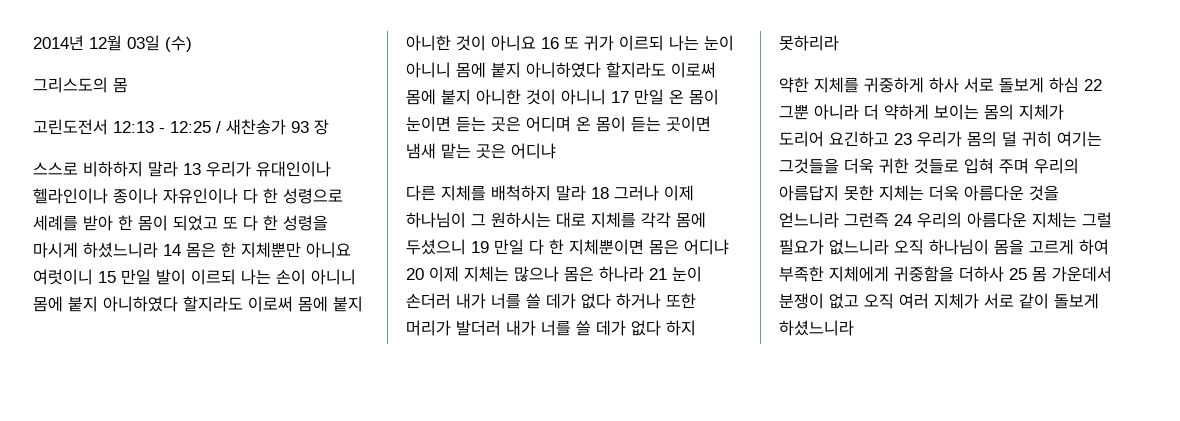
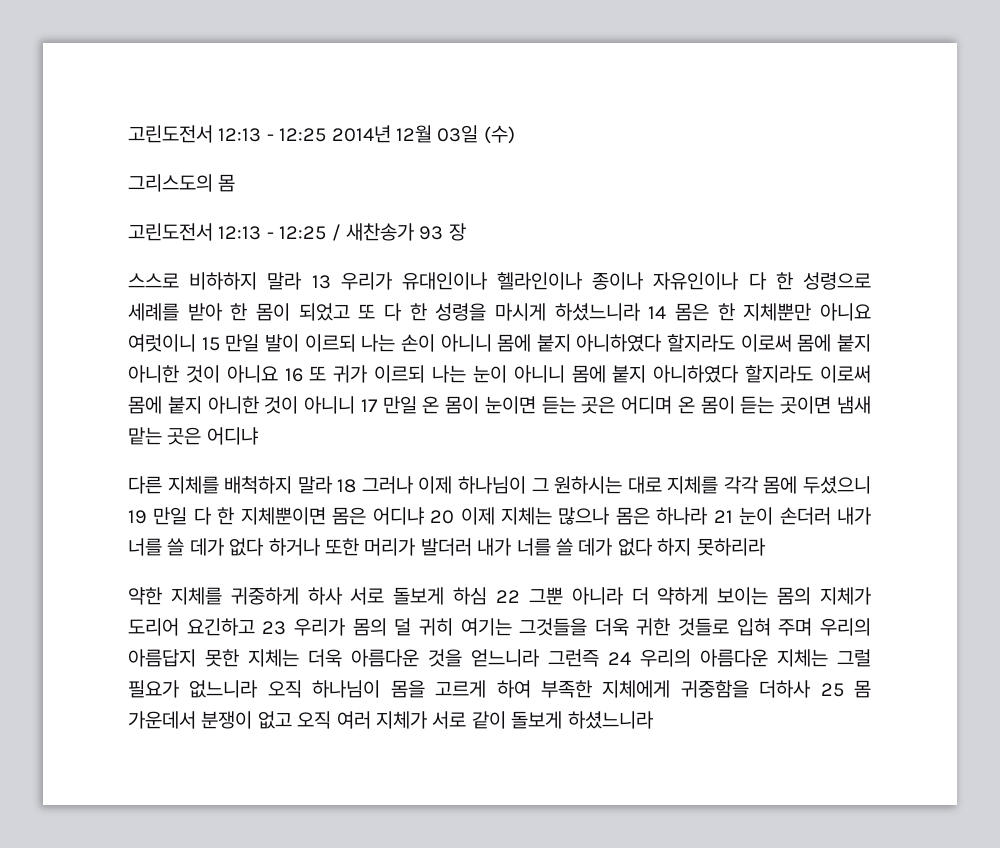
(33, 43) none -> [128,125,327,143] 고린도전서 12:13 - 12:25

